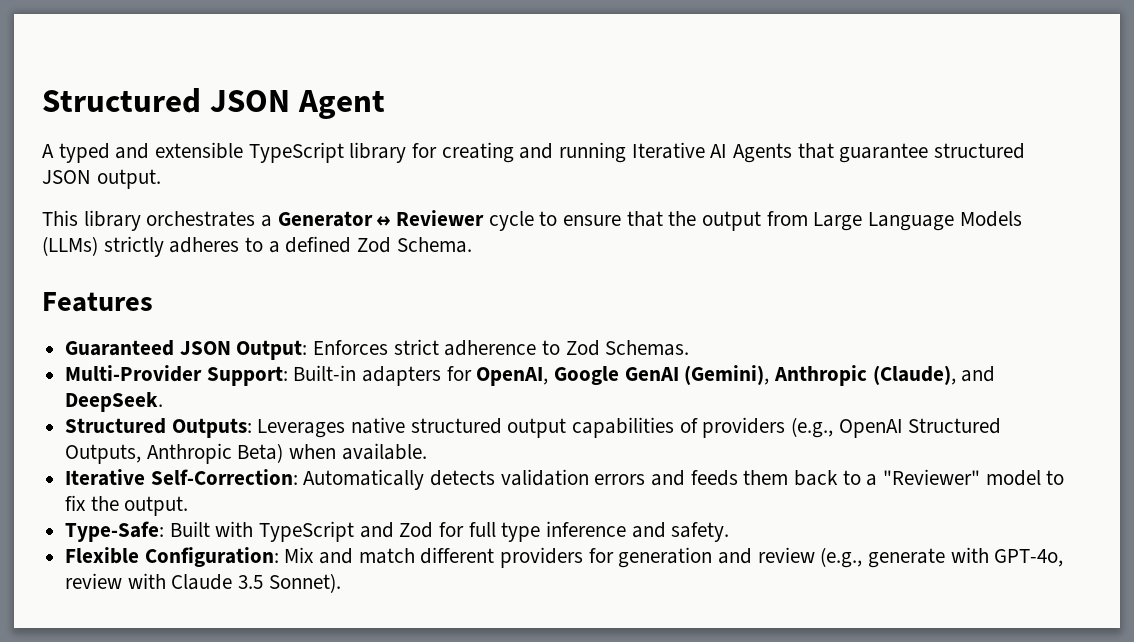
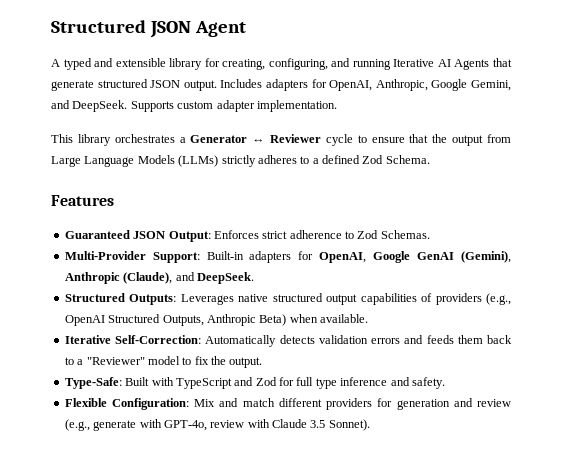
[248,142,344,163] TypeScript -> (166, 62) none
[441,142,514,163] creating -> [222,58,328,70] creating, configuring,
[839,143,929,163] guarantee -> [51,80,94,91] generate
(161, 179) none -> [220,79,512,91] [51,100,337,112] Includes adapters for OpenAI, Anthropic, Google Gemini, and DeepSeek. Supports custom adapter implementation.

